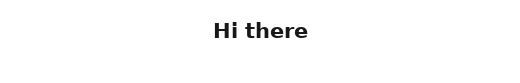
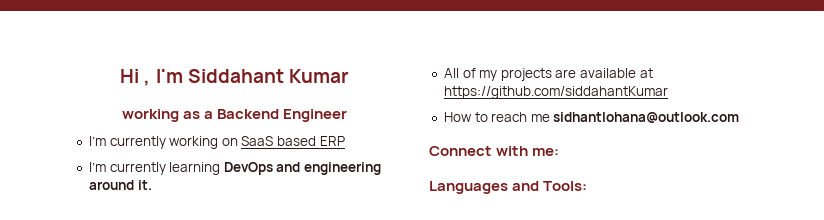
[244,22,308,38] there -> [144,69,349,86] [121,109,348,122] [88,136,345,149] [88,162,382,175] [88,180,152,190] [443,68,653,81] [443,86,668,99] [443,112,740,123] [429,146,560,156] [429,181,588,194] , I'm Siddahant Kumar // working as a Backend Engineer // I’m currently working on SaaS based ERP // I’m currently learning DevOps and engineering around it. // All of my projects are available at https://github.com/siddahantKumar // How to reach me sidhantlohana@outlook.com // Connect with me: // Languages and Tools:

